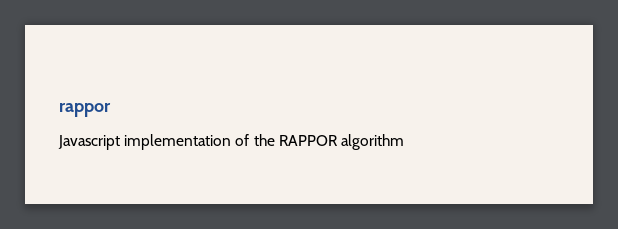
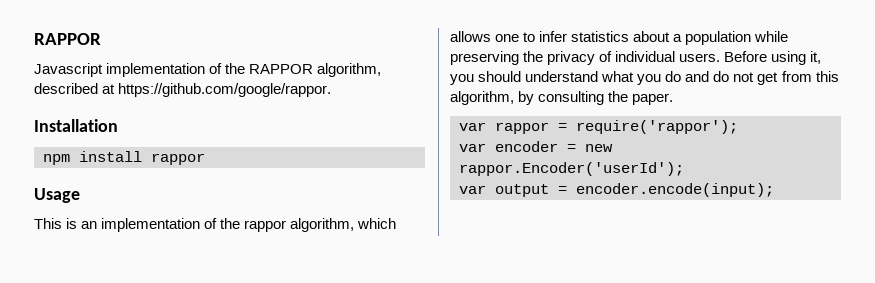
[59,103,111,117] rappor -> [34,33,101,45] RAPPOR
[340,134,404,150] algorithm -> [317,63,382,77] [34,83,332,97] [34,119,118,132] [43,151,205,165] [34,188,80,203] [34,218,397,232] [450,31,789,45] [450,51,822,65] [450,71,839,85] [450,91,674,105] [459,120,738,134] [459,141,613,152] [459,162,684,176] [459,183,774,197] algorithm, described at https://github.com/google/rappor. // Installation // npm install rappor // Usage // This is an implementation of the rappor algorithm, which allows one to infer statistics about a population while preserving the privacy of individual users. Before using it, you should understand what you do and do not get from this algorithm, by consulting the paper. // var rappor = require('rappor'); // var encoder = new rappor.Encoder('userId'); // var output = encoder.encode(input);

